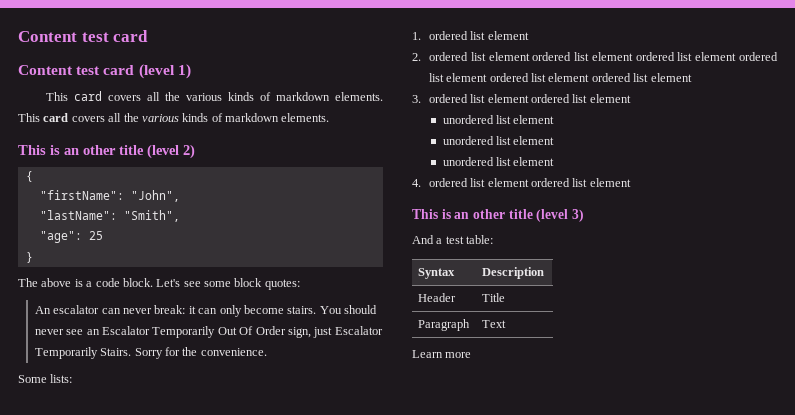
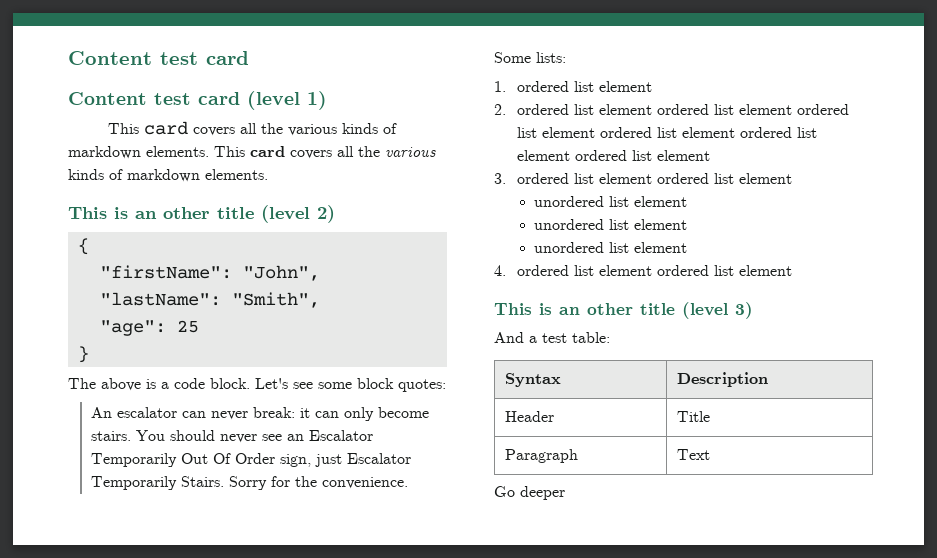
[412,350,472,358] Learn more -> [494,486,565,500] Go deeper

